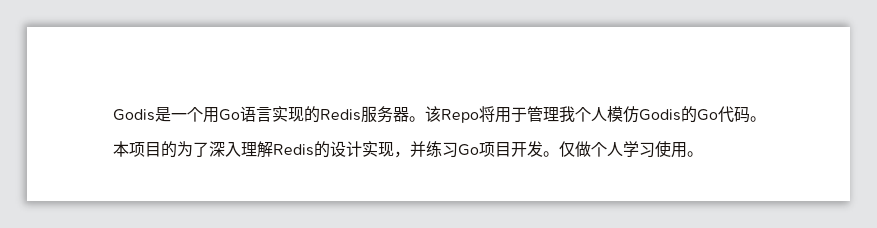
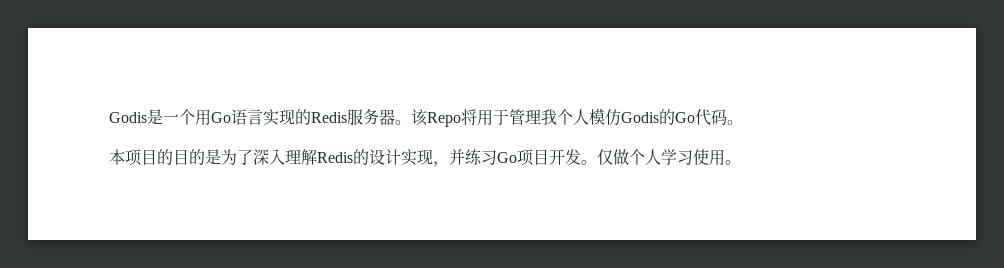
(177, 149) none -> [173,149,221,165] 目的是

